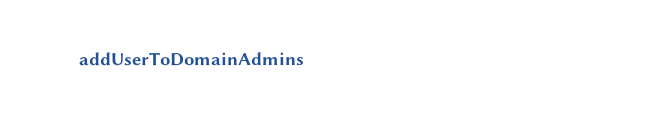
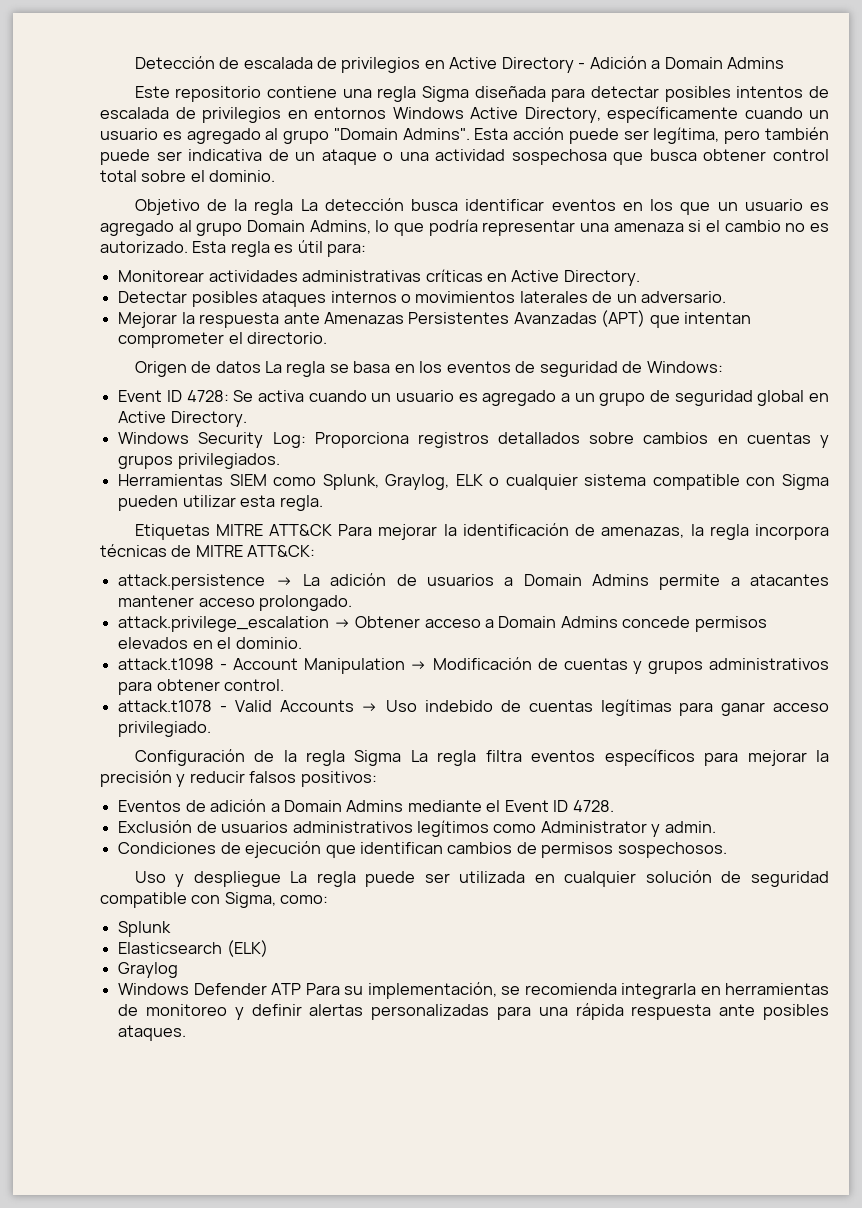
[78,52,305,67] addUserToDomainAdmins -> [134,56,785,73] [134,86,829,102] [100,106,829,123] [100,127,829,144] [100,149,830,165] [100,170,276,182] [134,198,829,215] [100,219,829,236] [100,240,367,257] [118,269,640,286] [118,291,727,307] [118,310,752,328] [118,332,328,348] [134,361,723,377] [118,390,830,406] [118,411,247,427] [118,432,830,448] [118,453,280,469] [118,474,829,490] [118,495,323,511] [134,523,830,540] [100,544,316,557] [118,573,830,590] [118,595,353,611] [118,616,767,632] [118,637,302,649] [118,657,829,674] [118,679,285,695] [118,699,829,716] [118,721,212,737] [134,749,830,766] [100,770,377,787] [118,799,614,812] [118,820,716,837] [118,841,727,858] [134,870,829,887] [100,892,329,908] [118,921,172,937] [118,940,268,957] [118,962,179,978] [118,982,830,999] [118,1003,829,1020] [118,1025,187,1041] Detección de escalada de privilegios en Active Directory - Adición a Domain Admins // Este repositorio contiene una regla Sigma diseñada para detectar posibles intentos de escalada de privilegios en entornos Windows Active Directory, específicamente cuando un usuario es agregado al grupo "Domain Admins". Esta acción puede ser legítima, pero también puede ser indicativa de un ataque o una actividad sospechosa que busca obtener control total sobre el dominio. // Objetivo de la regla La detección busca identificar eventos en los que un usuario es agregado al grupo Domain Admins, lo que podría representar una amenaza si el cambio no es autorizado. Esta regla es útil para: // Monitorear actividades administrativas críticas en Active Directory. // Detectar posibles ataques internos o movimientos laterales de un adversario. // Mejorar la respuesta ante Amenazas Persistentes Avanzadas (APT) que intentan comprometer el directorio. // Origen de datos La regla se basa en los eventos de seguridad de Windows: // Event ID 4728: Se activa cuando un usuario es agregado a un grupo de seguridad global en Active Directory. // Windows Security Log: Proporciona registros detallados sobre cambios en cuentas y grupos privilegiados. // Herramientas SIEM como Splunk, Graylog, ELK o cualquier sistema compatible con Sigma pueden utilizar esta regla. // Etiquetas MITRE ATT&CK Para mejorar la identificación de amenazas, la regla incorpora técnicas de MITRE ATT&CK: // attack.persistence → La adición de usuarios a Domain Admins permite a atacantes mantener acceso prolongado. // attack.privilege_escalation → Obtener acceso a Domain Admins concede permisos elevados en el dominio. // attack.t1098 - Account Manipulation → Modificación de cuentas y grupos administrativos para obtener control. // attack.t1078 - Valid Accounts → Uso indebido de cuentas legítimas para ganar acceso privilegiado. // Configuración de la regla Sigma La regla filtra eventos específicos para mejorar la precisión y reducir falsos positivos: // Eventos de adición a Domain Admins mediante el Event ID 4728. // Exclusión de usuarios administrativos legítimos como Administrator y admin. // Condiciones de ejecución que identifican cambios de permisos sospechosos. // Uso y despliegue La regla puede ser utilizada en cualquier solución de seguridad compatible con Sigma, como: // Splunk // Elasticsearch (ELK) // Graylog // Windows Defender ATP Para su implementación, se recomienda integrarla en herramientas de monitoreo y definir alertas personalizadas para una rápida respuesta ante posibles ataques.

